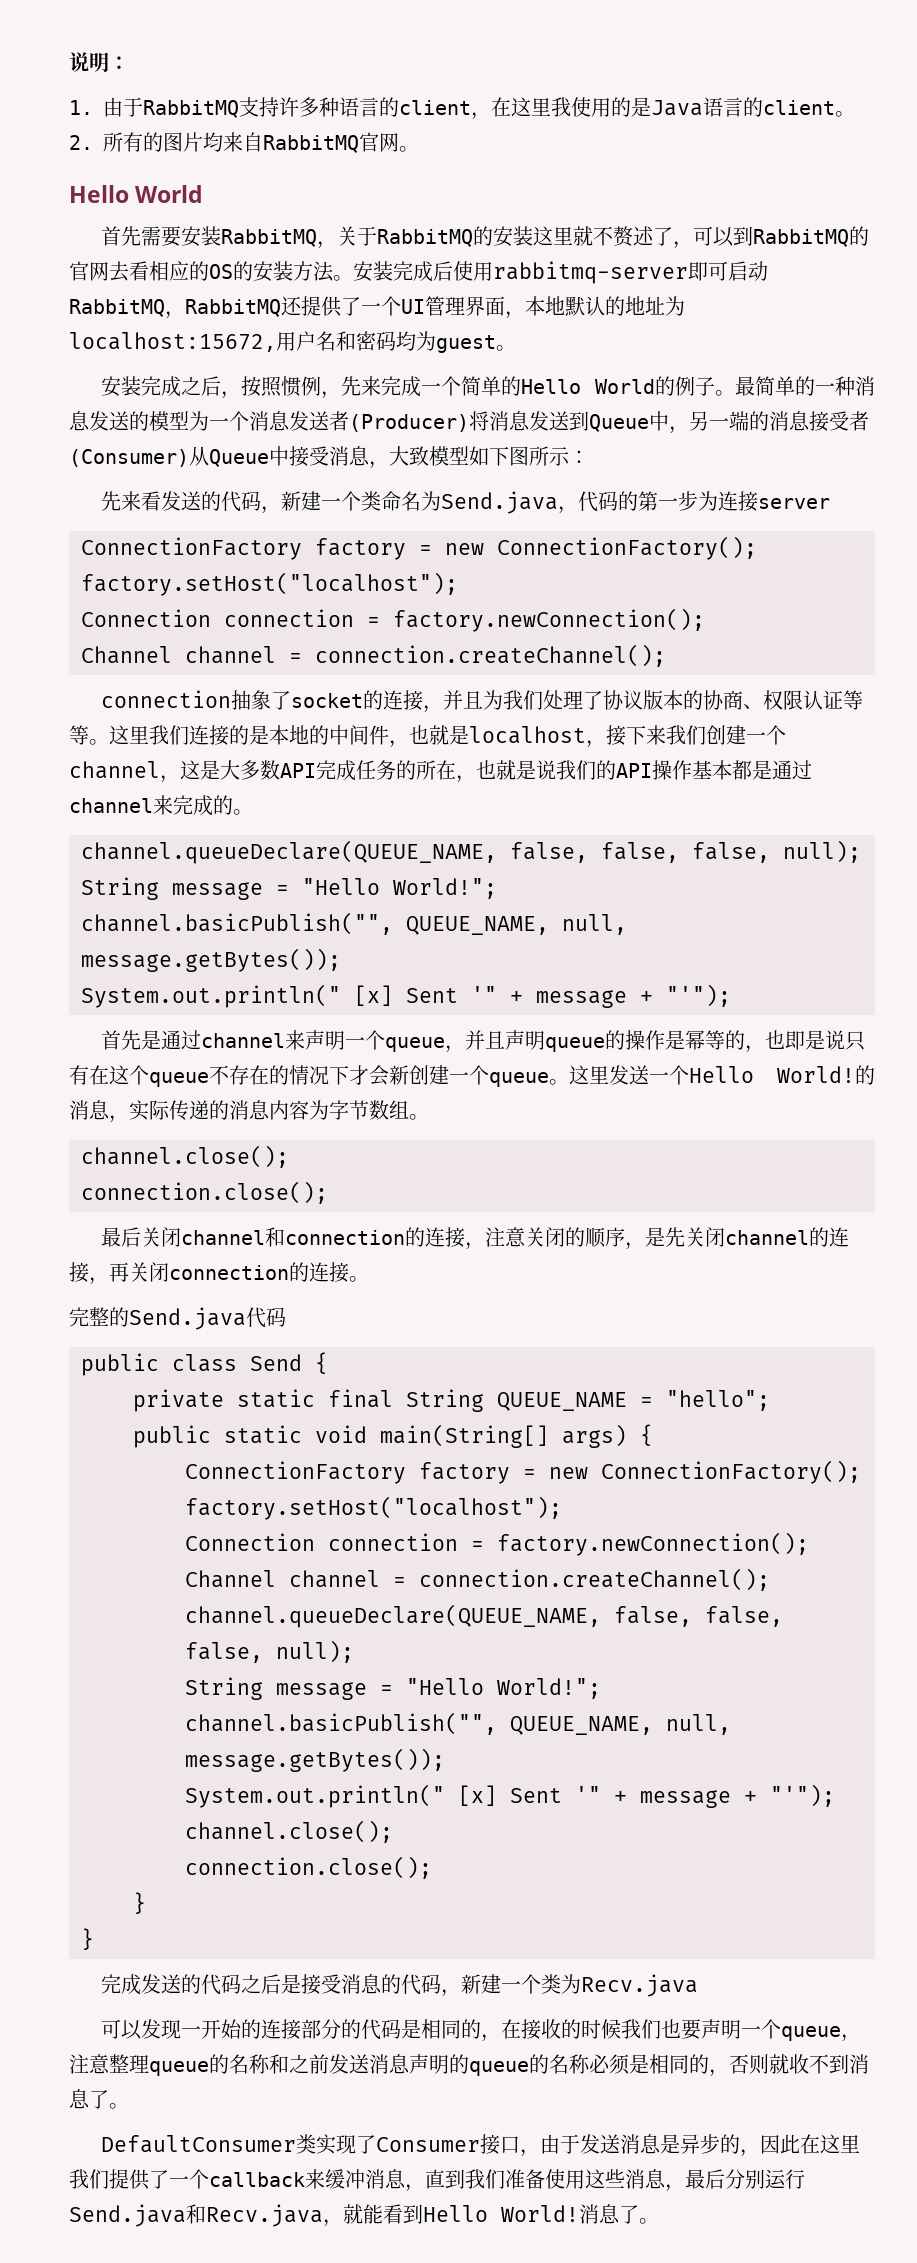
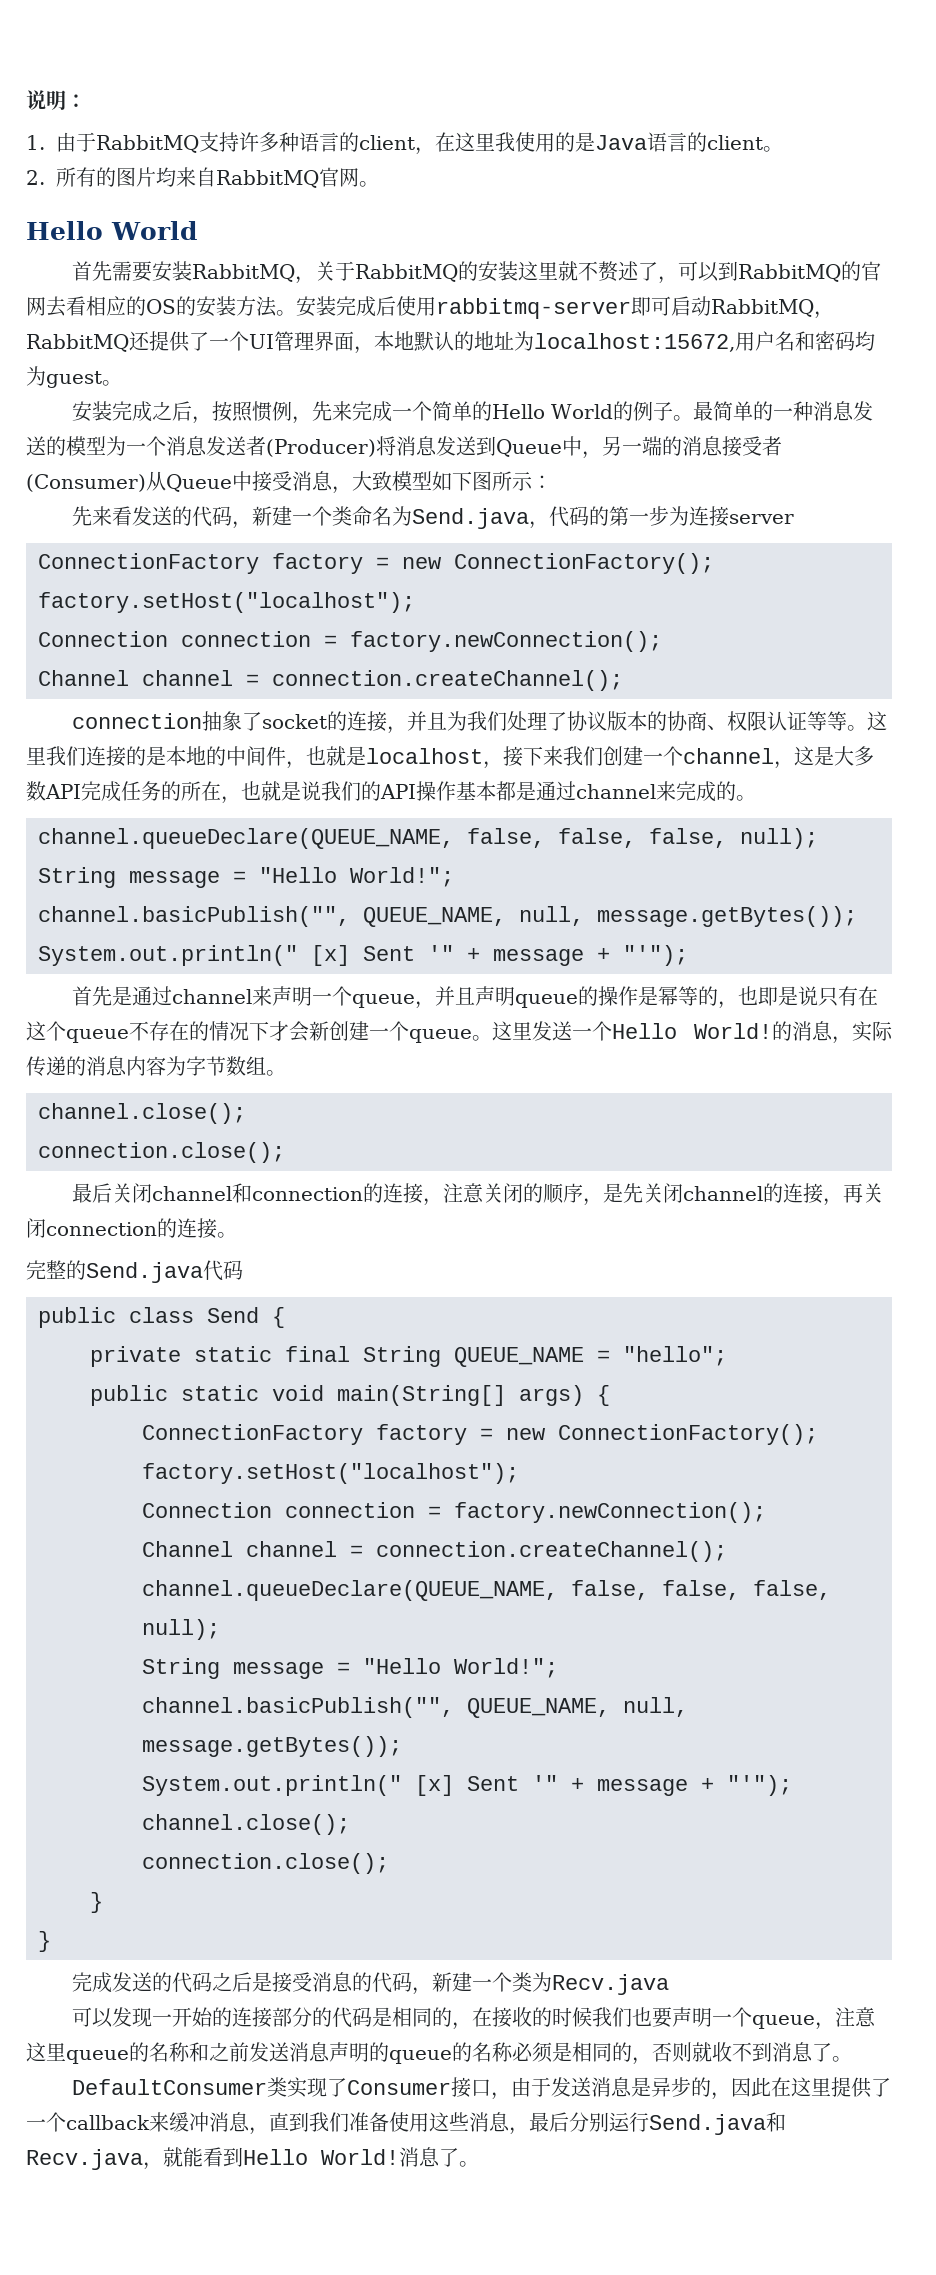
[109,2054,149,2073] 整理 -> [26,2042,66,2062] 这里
[69,2169,109,2189] 我们 -> (832, 2087) none

